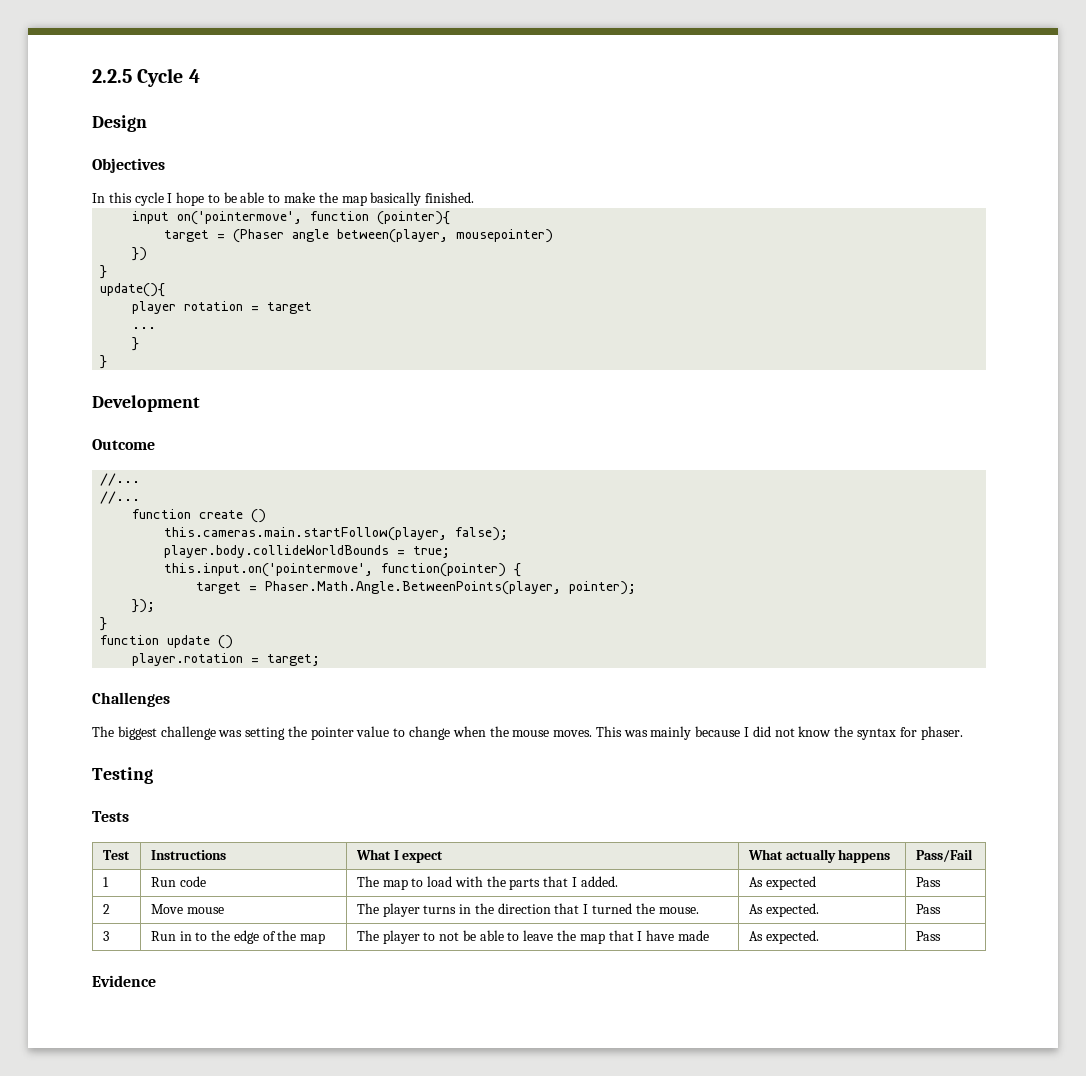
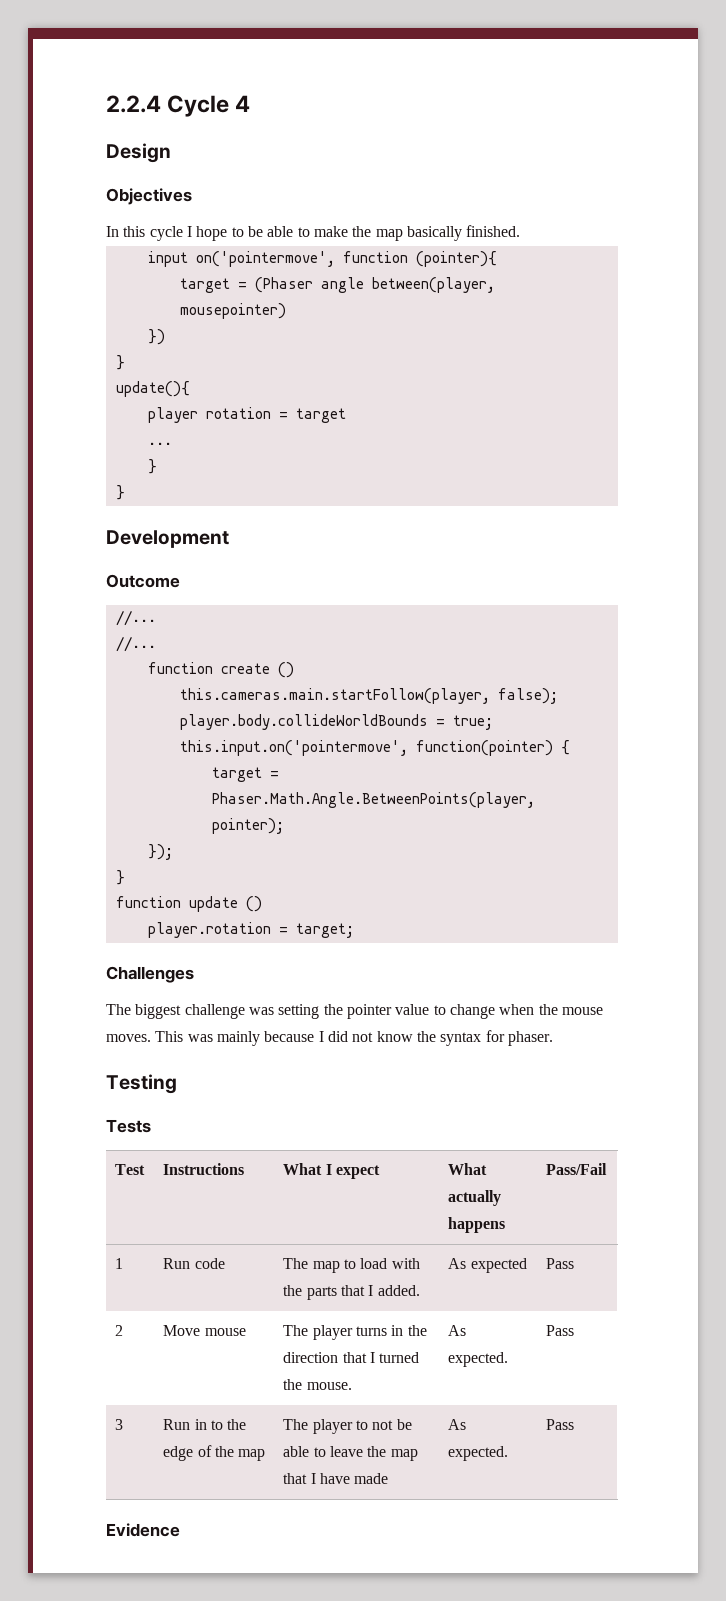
[92,69,132,83] 2.2.5 -> [106,95,161,113] 2.2.4

